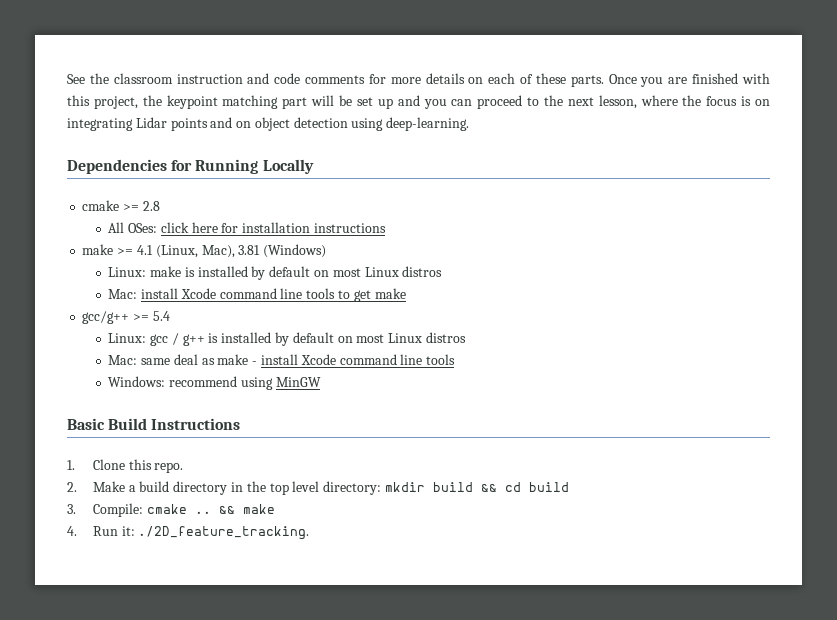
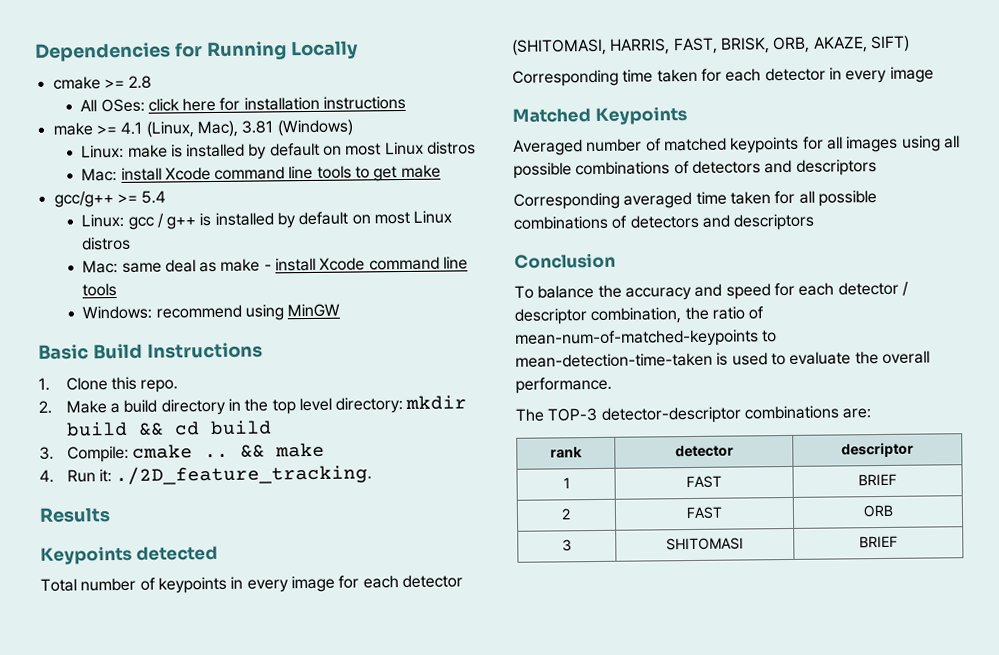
[67,73,771,87] [67,95,771,109] [67,117,470,131] See the classroom instruction and code comments for more details on each of these parts. Once you are finished with this project, the keypoint matching part will be set up and you can proceed to the next lesson, where the focus is on integrating Lidar points and on object detection using deep-learning. // -> (35, 52) none
(310, 533) none -> [39,507,111,523] [40,545,218,565] [40,574,463,594] [511,35,910,56] [512,66,934,87] [512,106,687,125] [513,135,960,156] [513,159,877,179] [513,190,877,210] [513,213,815,231] [514,252,616,269] [514,281,909,301] [514,306,765,325] [515,329,778,348] [515,350,930,368] [515,376,612,394] [515,405,872,424] [550,446,583,459] [674,444,734,458] [841,442,914,458] [562,477,570,489] [686,475,722,489] [858,473,897,486] [561,508,572,520] [686,506,723,520] [862,504,894,518] [562,539,572,552] [666,537,744,551] [859,535,898,548] // Results // Keypoints detected // Total number of keypoints in every image for each detector (SHITOMASI, HARRIS, FAST, BRISK, ORB, AKAZE, SIFT) // Corresponding time taken for each detector in every image // Matched Keypoints // Averaged number of matched keypoints for all images using all possible combinations of detectors and descriptors // Corresponding averaged time taken for all possible combinations of detectors and descriptors // Conclusion // To balance the accuracy and speed for each detector / descriptor combination, the ratio of mean-num-of-matched-keypoints to mean-detection-time-taken is used to evaluate the overall performance. // The TOP-3 detector-descriptor combinations are: // rank | detector | descriptor // 1 | FAST | BRIEF // 2 | FAST | ORB // 3 | SHITOMASI | BRIEF

